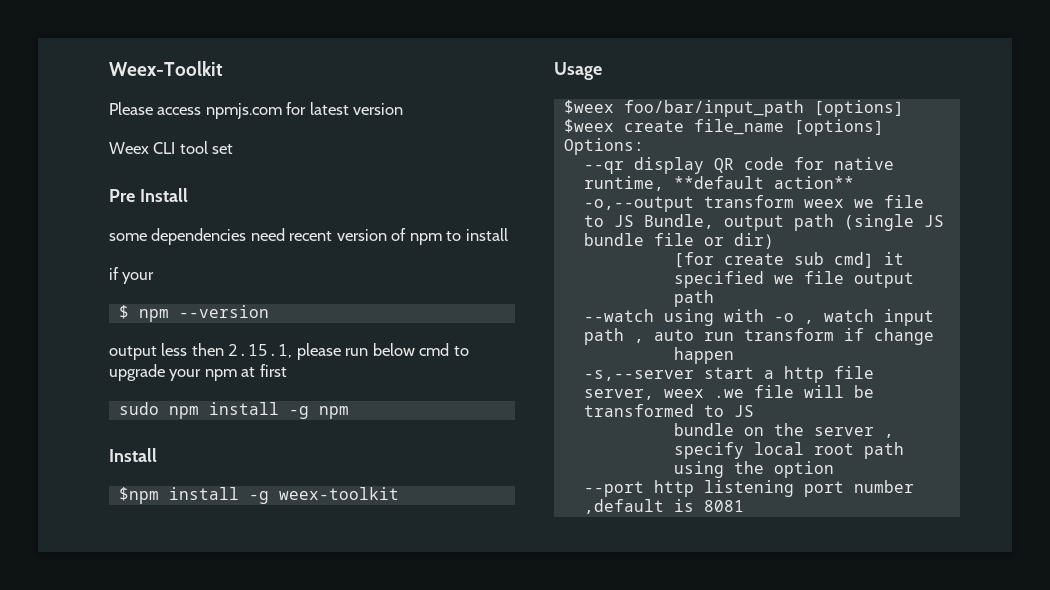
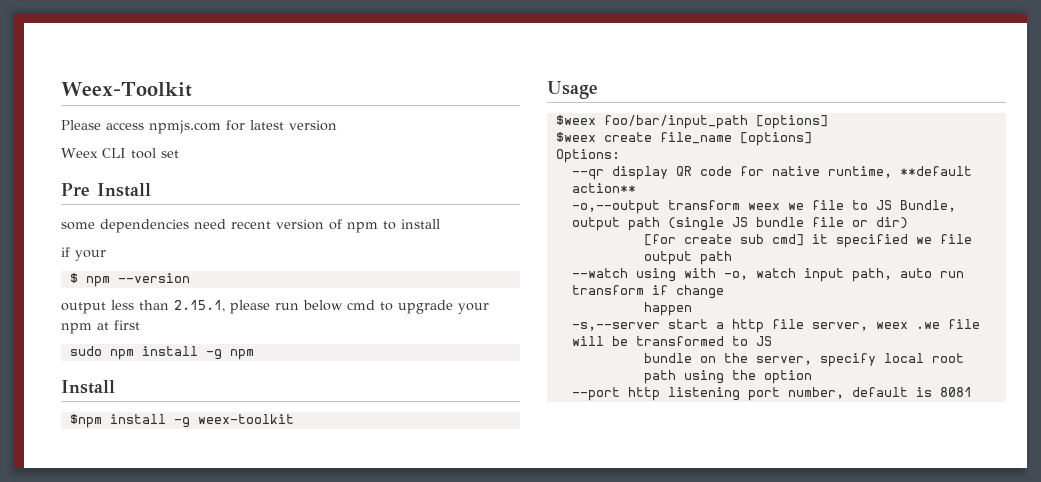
[191,343,224,356] then -> [139,300,169,310] than
[773,309,934,326] [583,328,644,345] -o , watch input path , -> [723,268,892,282] -o, watch input path,
[813,427,894,438] server , -> [755,356,812,365] server,
[853,480,914,493] [583,499,664,514] number ,default -> [787,387,908,399] number, default

